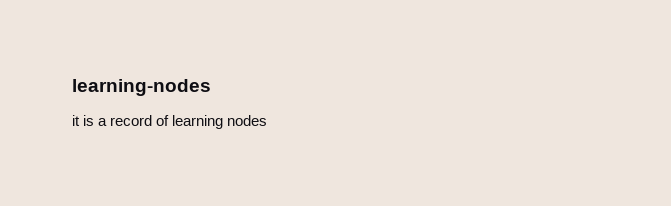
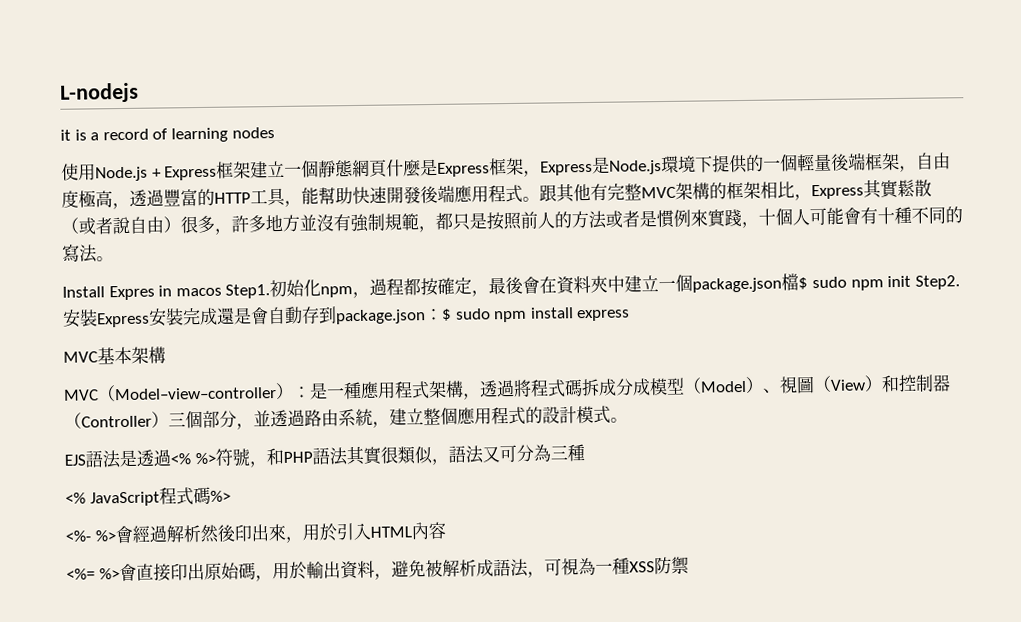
[72,79,211,96] learning-nodes -> [60,82,139,103] L-nodejs
(268, 120) none -> [61,152,952,182] [61,179,932,210] [61,206,963,235] [62,243,114,263] [62,273,960,301] [62,306,631,328] [63,346,166,365] [63,374,951,402] [64,405,628,430] [64,444,585,469] [65,486,231,507] [65,521,446,544] [66,556,689,582] // 使用Node.js + Express框架建立一個靜態網頁什麼是Express框架，Express是Node.js環境下提供的一個輕量後端框架，自由度極高，透過豐富的HTTP工具，能幫助快速開發後端應用程式。跟其他有完整MVC架構的框架相比，Express其實鬆散（或者說自由）很多，許多地方並沒有強制規範，都只是按照前人的方法或者是慣例來實踐，十個人可能會有十種不同的寫法。 // Install Expres in macos Step1.初始化npm，過程都按確定，最後會在資料夾中建立一個package.json檔$ sudo npm init Step2.安裝Express安裝完成還是會自動存到package.json：$ sudo npm install express // MVC基本架構 // MVC（Model–view–controller）：是一種應用程式架構，透過將程式碼拆成分成模型（Model）、視圖（View）和控制器（Controller）三個部分，並透過路由系統，建立整個應用程式的設計模式。 // EJS語法是透過<% %>符號，和PHP語法其實很類似，語法又可分為三種 // <% JavaScript程式碼%> // <%- %>會經過解析然後印出來，用於引入HTML內容 // <%= %>會直接印出原始碼，用於輸出資料，避免被解析成語法，可視為一種XSS防禦

